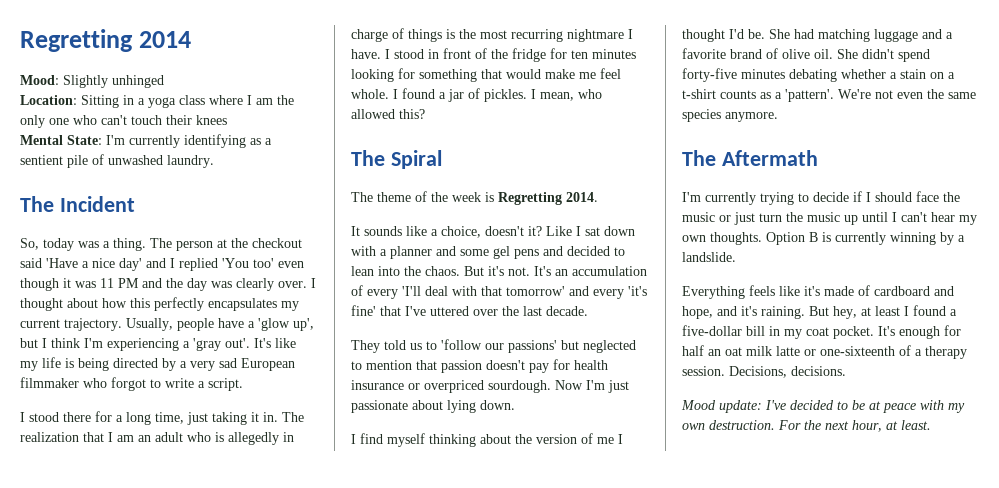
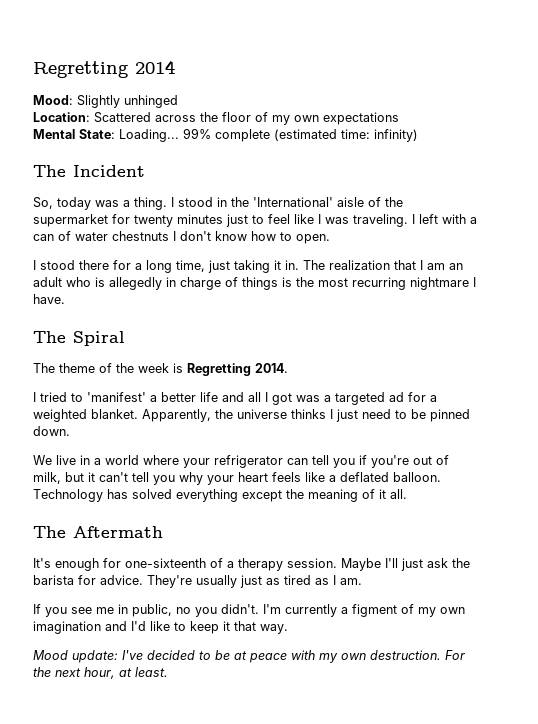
[81,95,294,108] [20,115,227,128] [20,134,272,148] [20,154,214,168] Sitting in a yoga class where I am the only one who can't touch their knees // Mental State: I'm currently identifying as a sentient pile of unwashed laundry. -> [94,112,399,125] [33,128,418,142] Scattered across the floor of my own expectations // Mental State: Loading... 99% complete (estimated time: infinity)
[150,238,302,251] [20,258,304,271] [20,278,316,291] [20,297,299,311] [20,318,314,331] [20,338,296,351] [20,357,295,371] [20,377,243,391] The person at the checkout said 'Have a nice day' and I replied 'You too' even though it was 11 PM and the day was clearly over. I thought about how this perfectly encapsulates my current trajectory. Usually, people have a 'glow up', but I think I'm experiencing a 'gray out'. It's like my life is being directed by a very sad European filmmaker who forgot to write a script. -> [171,197,403,207] [33,214,477,227] [33,231,330,244] I stood in the 'International' aisle of the supermarket for twenty minutes just to feel like I was traveling. I left with a can of water chestnuts I don't know how to open.
[385,48,636,62] [351,68,621,82] [351,88,602,102] [351,109,425,119] I stood in front of the fridge for ten minutes looking for something that would make me feel whole. I found a jar of pickles. I mean, who allowed this? -> (65, 299) none
[351,226,635,238] [351,246,625,259] [351,266,647,276] [351,285,647,299] [351,305,588,316] [351,339,636,353] [351,359,608,373] [351,380,629,393] [351,400,515,413] [351,433,623,447] [682,29,953,42] [682,48,930,62] [682,68,955,82] [682,89,976,102] [682,109,778,122] [682,150,818,166] [682,191,960,205] [682,212,977,225] [682,232,965,245] [682,252,736,262] [682,285,954,299] [682,305,957,319] [682,325,961,339] [682,345,816,356] It sounds like a choice, doesn't it? Like I sat down with a planner and some gel pens and decided to lean into the chaos. But it's not. It's an accumulation of every 'I'll deal with that tomorrow' and every 'it's fine' that I've uttered over the last decade. // They told us to 'follow our passions' but neglected to mention that passion doesn't pay for health insurance or overpriced sourdough. Now I'm just passionate about lying down. // I find myself thinking about the version of me I thought I'd be. She had matching luggage and a favorite brand of olive oil. She didn't spend forty-five minutes debating whether a stain on a t-shirt counts as a 'pattern'. We're not even the same species anymore. // The Aftermath // I'm currently trying to decide if I should face the music or just turn the music up until I can't hear my own thoughts. Option B is currently winning by a landslide. // Everything feels like it's made of cardboard and hope, and it's raining. But hey, at least I found a five-dollar bill in my coat pocket. It's enough for half an oat milk latte or -> [33,392,437,405] [33,409,470,422] [33,426,70,436] [33,455,449,468] [33,472,441,485] [33,489,407,502] [33,526,163,538] [33,558,121,571] I tried to 'manifest' a better life and all I got was a targeted ad for a weighted blanket. Apparently, the universe thinks I just need to be pinned down. // We live in a world where your refrigerator can tell you if you're out of milk, but it can't tell you why your heart feels like a deflated balloon. Technology has solved everything except the meaning of it all. // The Aftermath // It's enough for
[729,366,846,378] Decisions, decisions. -> [341,558,470,571] [33,575,362,588] [33,604,465,617] [33,621,288,634] Maybe I'll just ask the barista for advice. They're usually just as tired as I am. // If you see me in public, no you didn't. I'm currently a figment of my own imagination and I'd like to keep it that way.

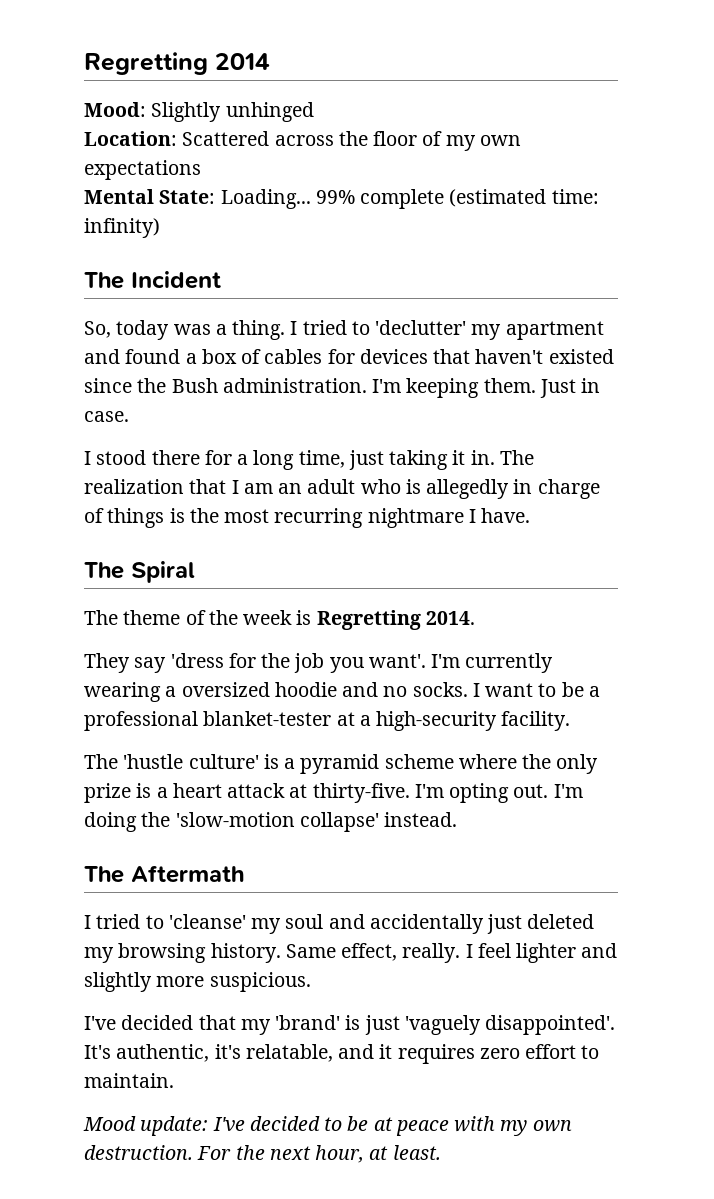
[178,197,403,207] [33,214,477,227] [33,231,330,244] stood in the 'International' aisle of the supermarket for twenty minutes just to feel like I was traveling. I left with a can of water chestnuts I don't know how to open. -> [302,320,604,340] [84,349,614,364] [84,378,601,398] [84,411,129,422] tried to 'declutter' my apartment and found a box of cables for devices that haven't existed since the Bush administration. I'm keeping them. Just in case.
[33,392,437,405] [33,409,470,422] [33,426,70,436] [33,455,449,468] [33,472,441,485] [33,489,407,502] [33,526,163,538] [33,558,470,571] [33,575,362,588] [33,604,465,617] [33,621,288,634] I tried to 'manifest' a better life and all I got was a targeted ad for a weighted blanket. Apparently, the universe thinks I just need to be pinned down. // We live in a world where your refrigerator can tell you if you're out of milk, but it can't tell you why your heart feels like a deflated balloon. Technology has solved everything except the meaning of it all. // The Aftermath // It's enough for one-sixteenth of a therapy session. Maybe I'll just ask the barista for advice. They're usually just as tired as I am. // If you see me in public, no you didn't. I'm currently a figment of my own imagination and I'd like to keep it that way. -> [84,653,554,673] [84,682,600,702] [84,711,571,731] [84,754,599,774] [84,783,583,803] [84,812,458,832] [84,865,244,883] [84,914,595,934] [84,943,618,963] [84,972,311,992] [84,1015,616,1035] [84,1044,600,1064] [84,1073,174,1088] They say 'dress for the job you want'. I'm currently wearing a oversized hoodie and no socks. I want to be a professional blanket-tester at a high-security facility. // The 'hustle culture' is a pyramid scheme where the only prize is a heart attack at thirty-five. I'm opting out. I'm doing the 'slow-motion collapse' instead. // The Aftermath // I tried to 'cleanse' my soul and accidentally just deleted my browsing history. Same effect, really. I feel lighter and slightly more suspicious. // I've decided that my 'brand' is just 'vaguely disappointed'. It's authentic, it's relatable, and it requires zero effort to maintain.

